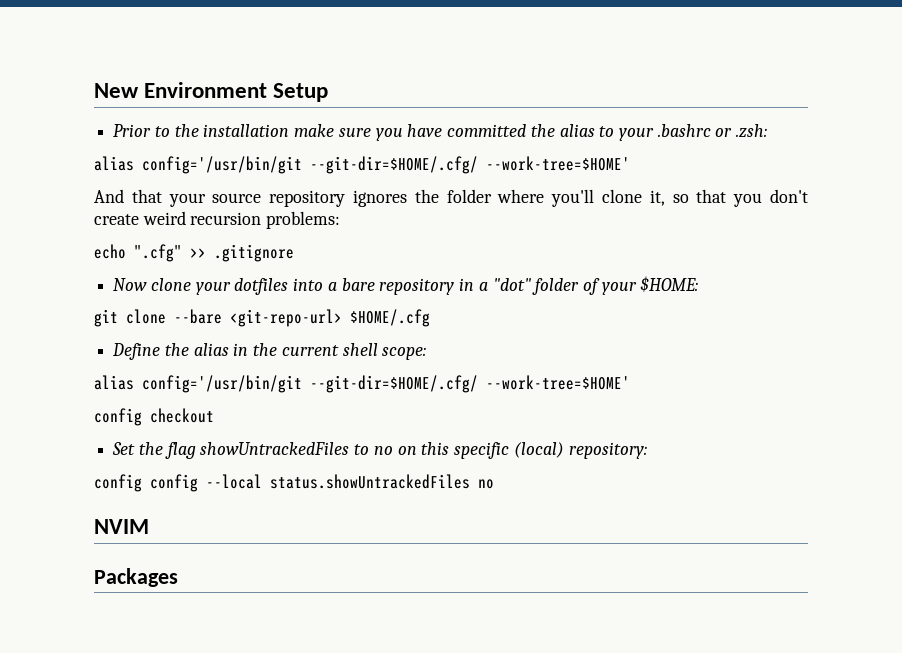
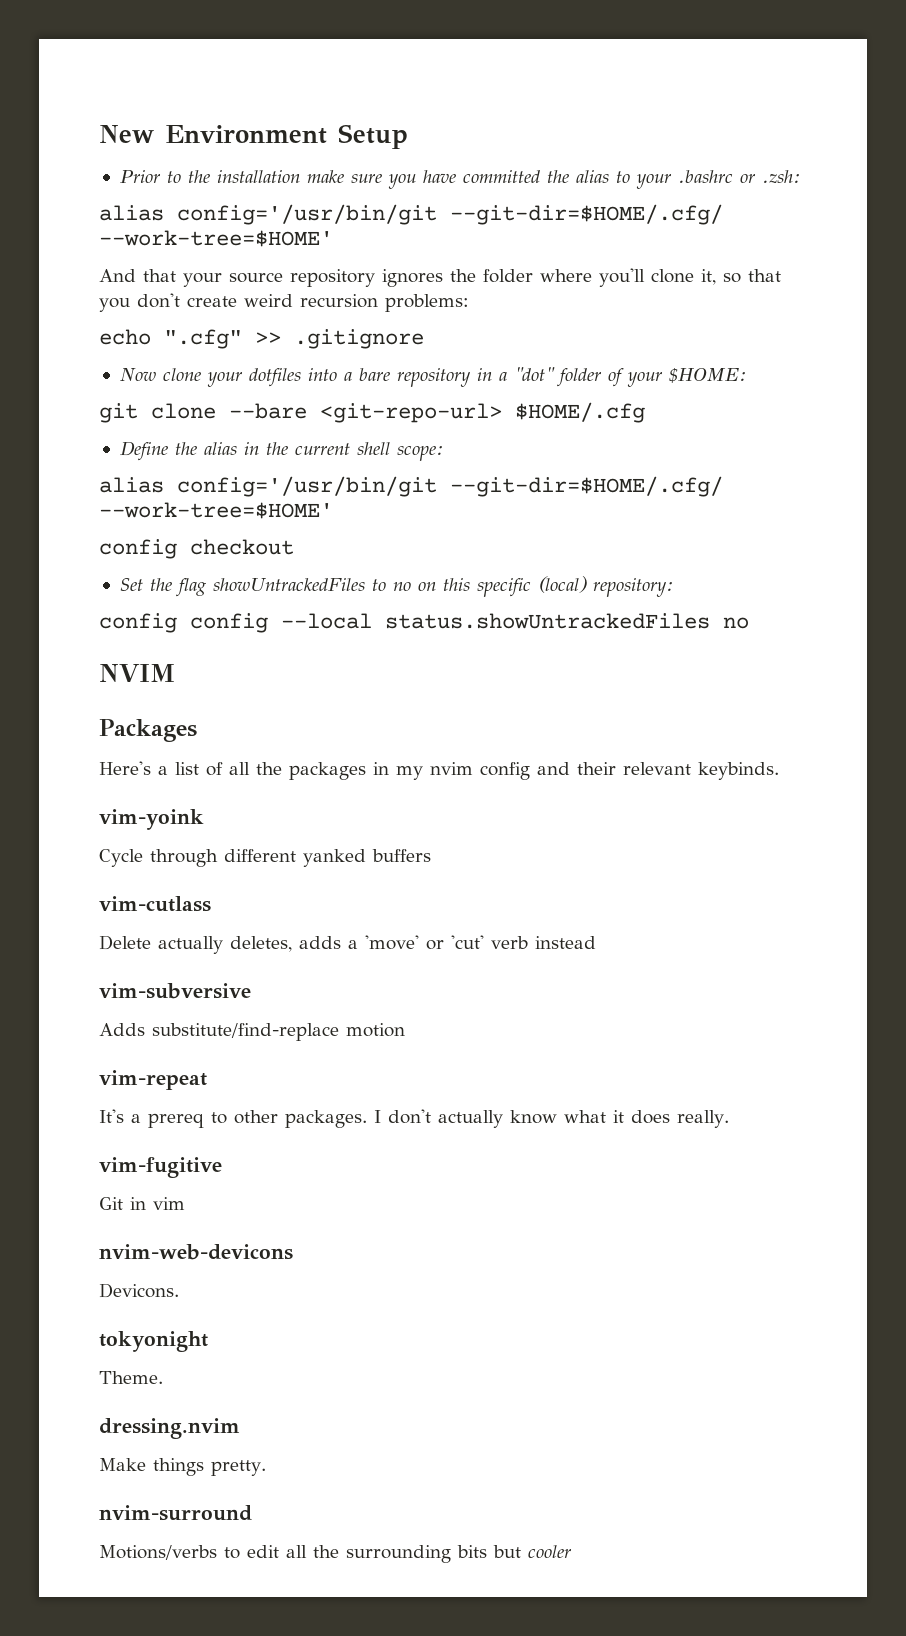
(178, 577) none -> [99,761,779,780] [99,809,204,830] [99,849,431,867] [99,896,211,912] [99,935,596,954] [99,983,251,999] [99,1023,405,1041] [99,1070,207,1090] [99,1109,729,1128] [99,1157,222,1178] [99,1197,185,1210] [99,1244,293,1260] [99,1283,179,1298] [99,1331,208,1352] [99,1371,163,1384] [99,1418,240,1439] [99,1458,266,1476] [99,1505,252,1521] [99,1545,572,1563] // Here's a list of all the packages in my nvim config and their relevant keybinds. // vim-yoink // Cycle through different yanked buffers // vim-cutlass // Delete actually deletes, adds a 'move' or 'cut' verb instead // vim-subversive // Adds substitute/find-replace motion // vim-repeat // It's a prereq to other packages. I don't actually know what it does really. // vim-fugitive // Git in vim // nvim-web-devicons // Devicons. // tokyonight // Theme. // dressing.nvim // Make things pretty. // nvim-surround // Motions/verbs to edit all the surrounding bits but cooler

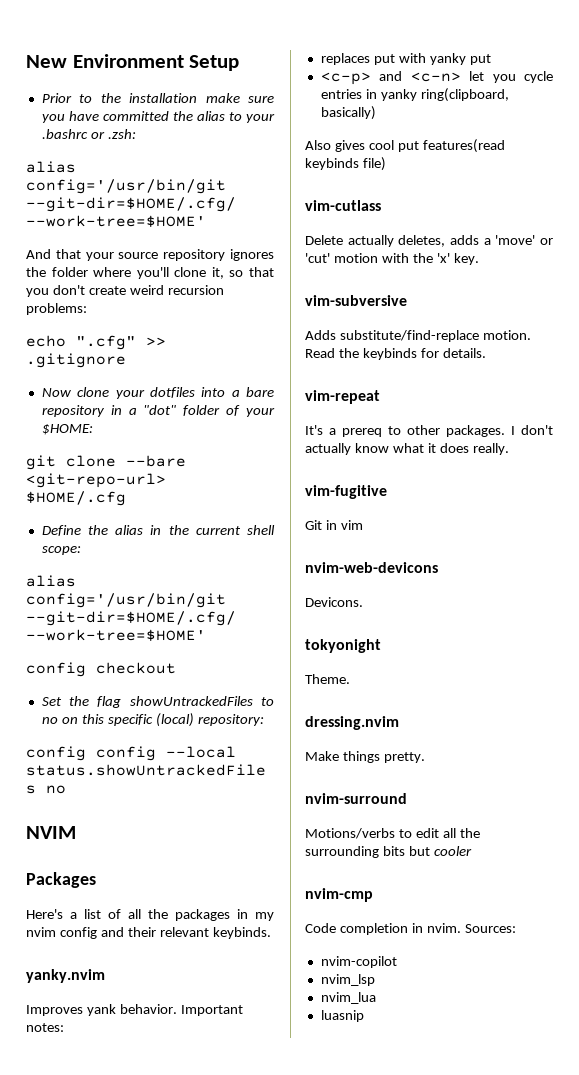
[99,809,204,830] [99,849,431,867] vim-yoink // Cycle through different yanked buffers -> [26,969,105,983] [26,1004,243,1016] [26,1023,64,1032] [320,53,491,65] [320,71,553,85] [320,88,509,102] [320,106,376,120] [305,139,505,153] [305,157,386,171] yanky.nvim // Improves yank behavior. Important notes: // replaces put with yanky put // <c-p> and <c-n> let you cycle entries in yanky ring(clipboard, basically) // Also gives cool put features(read keybinds file)
[491,936,596,949] [99,983,251,999] [99,1023,405,1041] verb instead // vim-subversive // Adds substitute/find-replace motion -> [333,253,479,265] [305,295,407,306] [305,330,531,342] [305,348,486,360] motion with the 'x' key. // vim-subversive // Adds substitute/find-replace motion. Read the keybinds for details.
(572, 1551) none -> [305,888,373,902] [305,923,516,935] [320,956,397,968] [320,974,375,986] [320,992,376,1004] [320,1010,364,1022] // nvim-cmp // Code completion in nvim. Sources: // nvim-copilot // nvim_lsp // nvim_lua // luasnip

